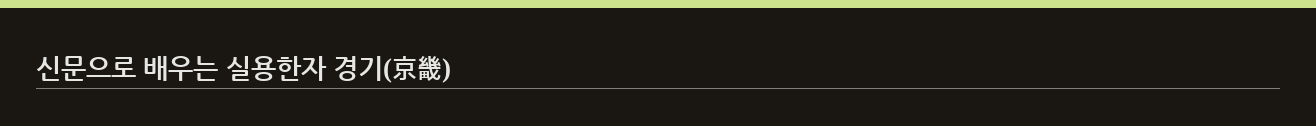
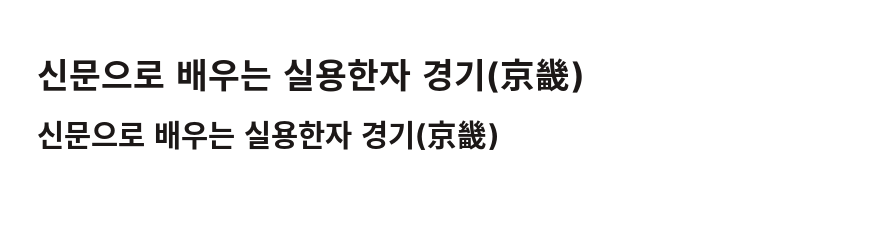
[36,56,451,83] 신문으로 배우는 실용한자 경기(京畿) -> [37,58,584,93] [37,120,499,150] 신문으로 배우는 실용한자 경기(京畿) // 신문으로 배우는 실용한자 경기(京畿)

